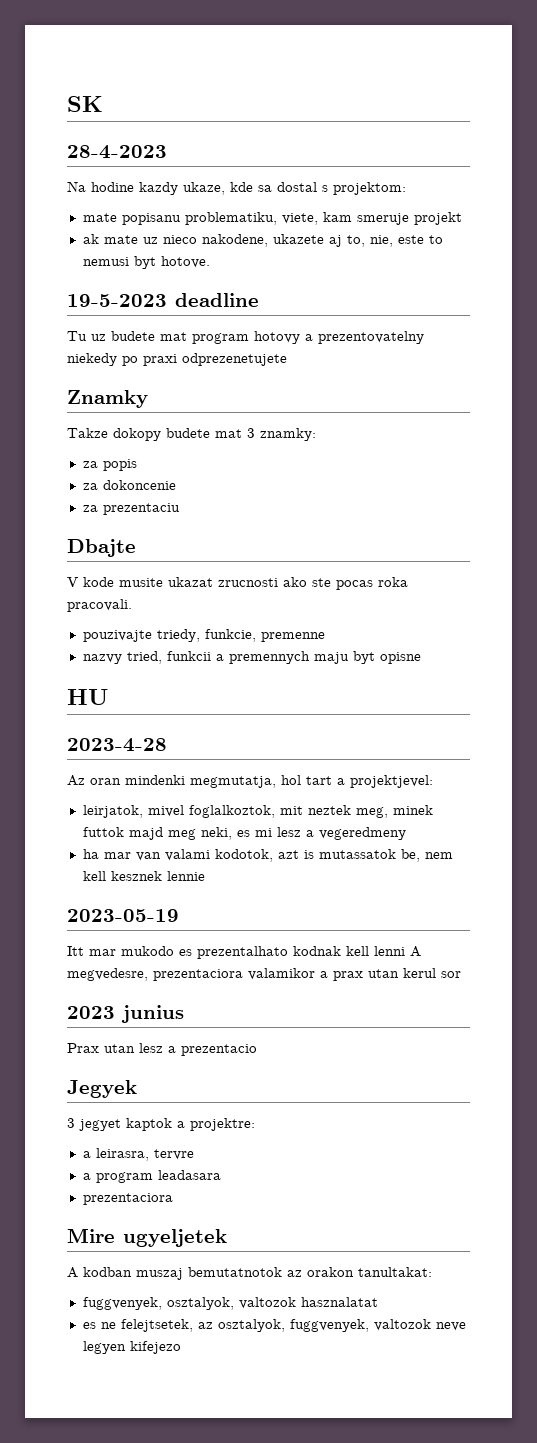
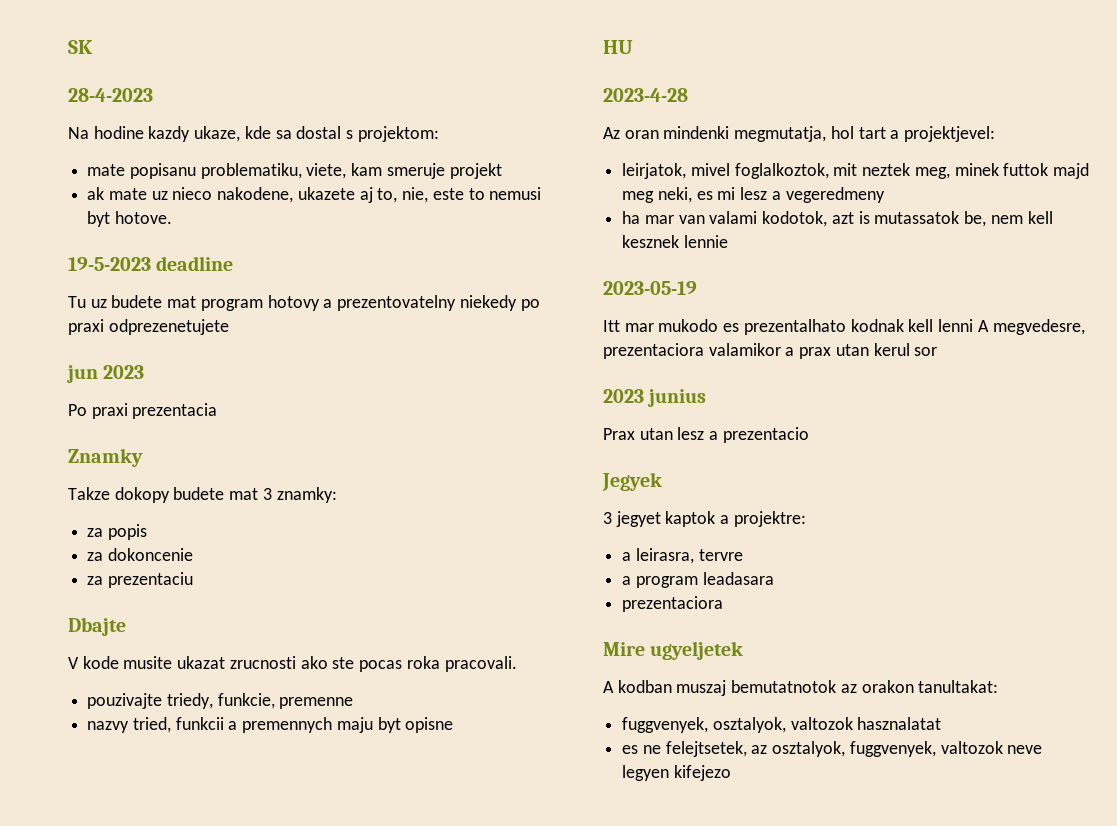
(287, 359) none -> [66,365,145,383] [68,403,218,419] // jun 2023 // Po praxi prezentacia

